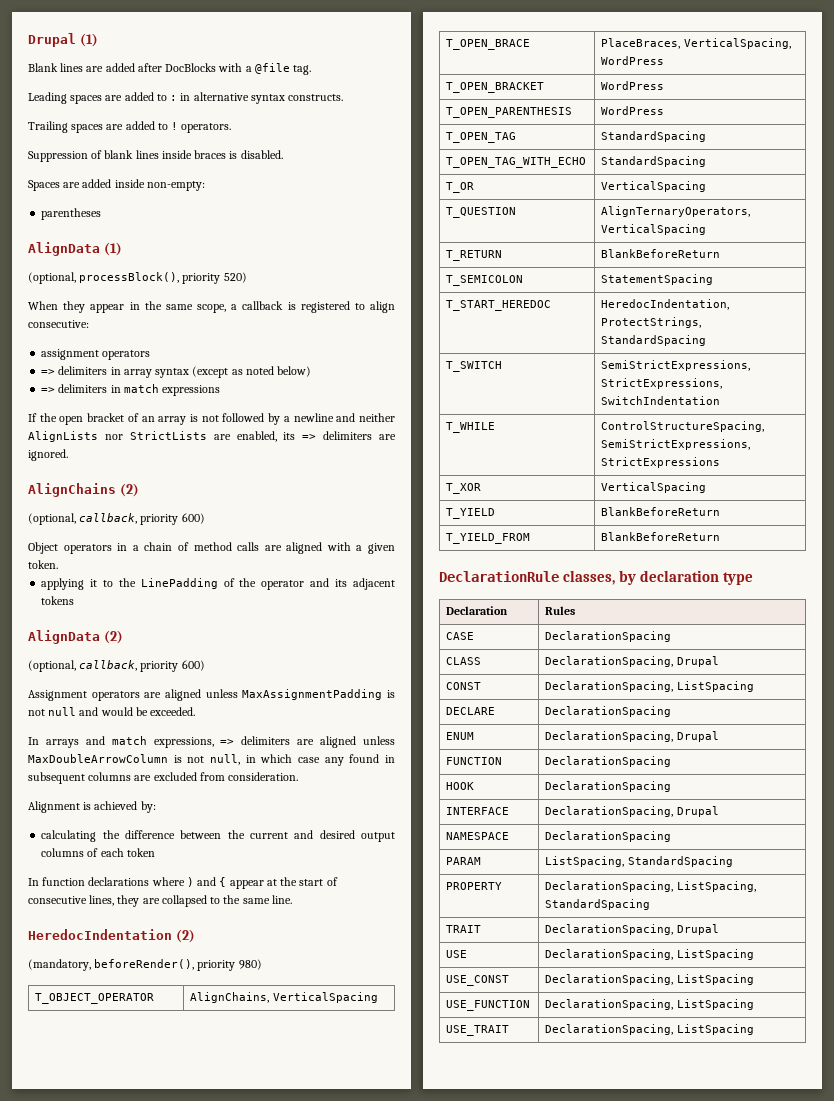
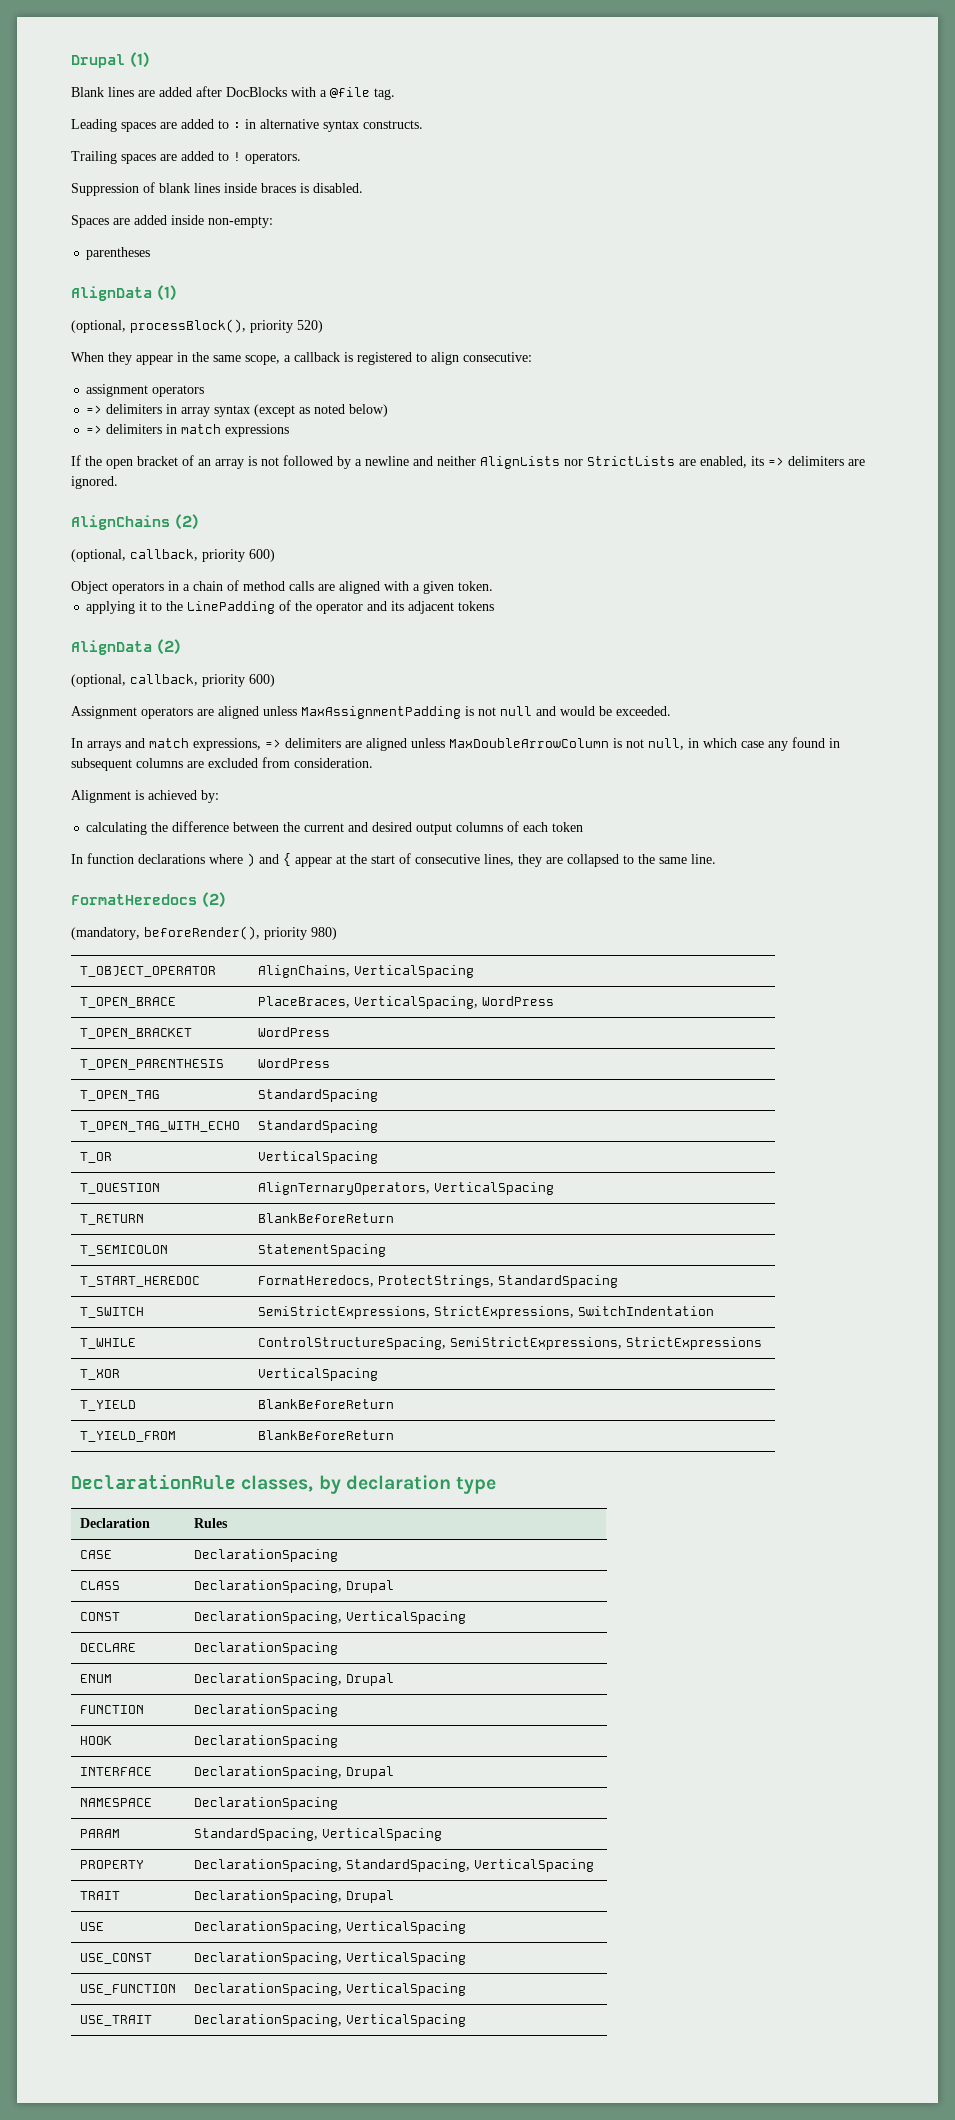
[28,929,172,940] HeredocIndentation -> [71,894,197,905] FormatHeredocs
[601,299,730,310] HeredocIndentation, -> [257,1275,374,1287] FormatHeredocs,
[676,681,754,692] ListSpacing -> [345,1611,466,1624] VerticalSpacing
[545,856,733,867] ListSpacing, StandardSpacing -> [193,1828,442,1841] StandardSpacing, VerticalSpacing
[676,881,756,892] [545,899,651,910] ListSpacing, StandardSpacing -> [345,1859,594,1872] StandardSpacing, VerticalSpacing
[676,949,754,960] ListSpacing -> [345,1921,466,1934] VerticalSpacing
[676,974,754,985] ListSpacing -> [345,1952,466,1965] VerticalSpacing
[676,999,754,1010] ListSpacing -> [345,1983,466,1996] VerticalSpacing
[676,1024,754,1035] ListSpacing -> [345,2014,466,2027] VerticalSpacing

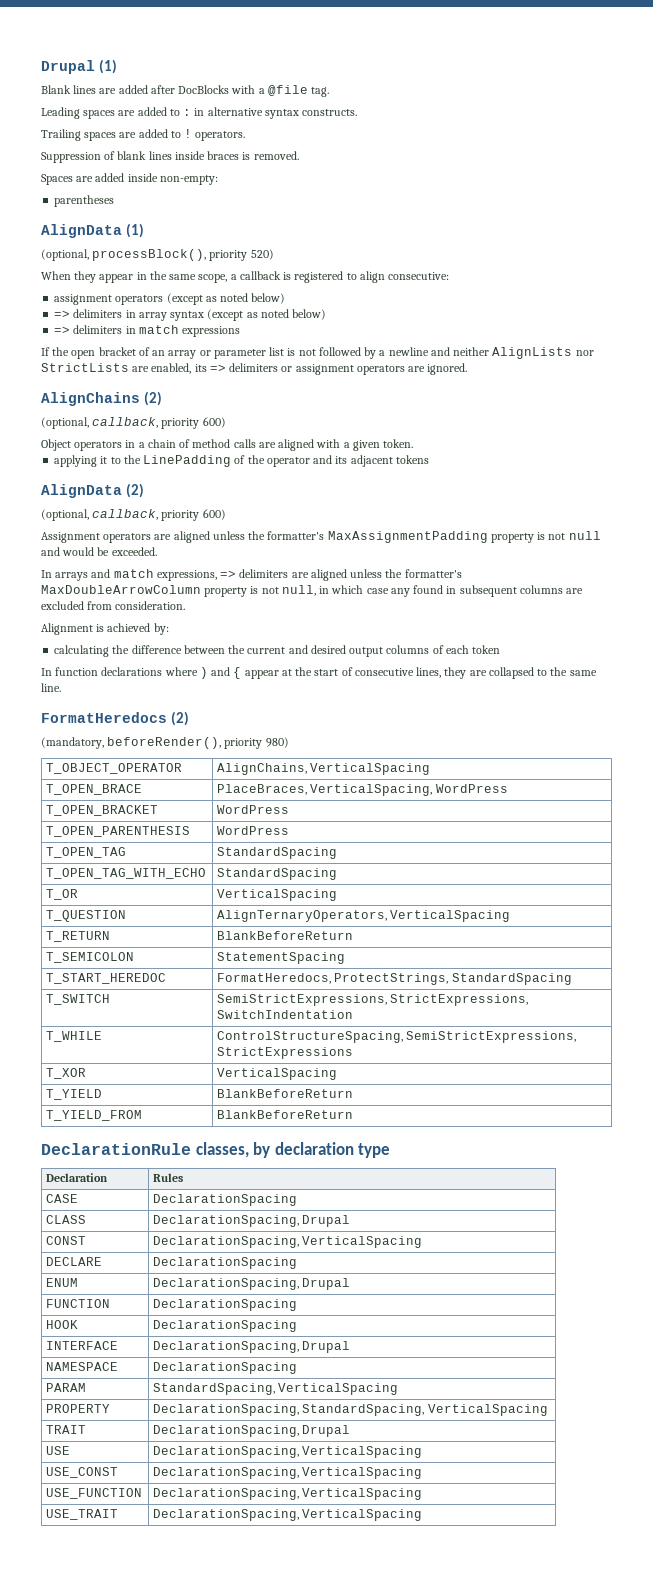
[313,183,363,193] disabled. -> [253,151,299,160] removed.
(205, 391) none -> [166,293,286,305] (except as noted below)
(244, 464) none -> [199,347,285,359] or parameter list
(844, 461) none -> [281,364,405,375] or assignment operators
[301,706,461,719] MaxAssignmentPadding -> [248,531,534,543] the formatter's MaxAssignmentPadding property
[449,738,609,748] MaxDoubleArrowColumn -> [385,569,462,578] [41,585,248,597] the formatter's MaxDoubleArrowColumn property

